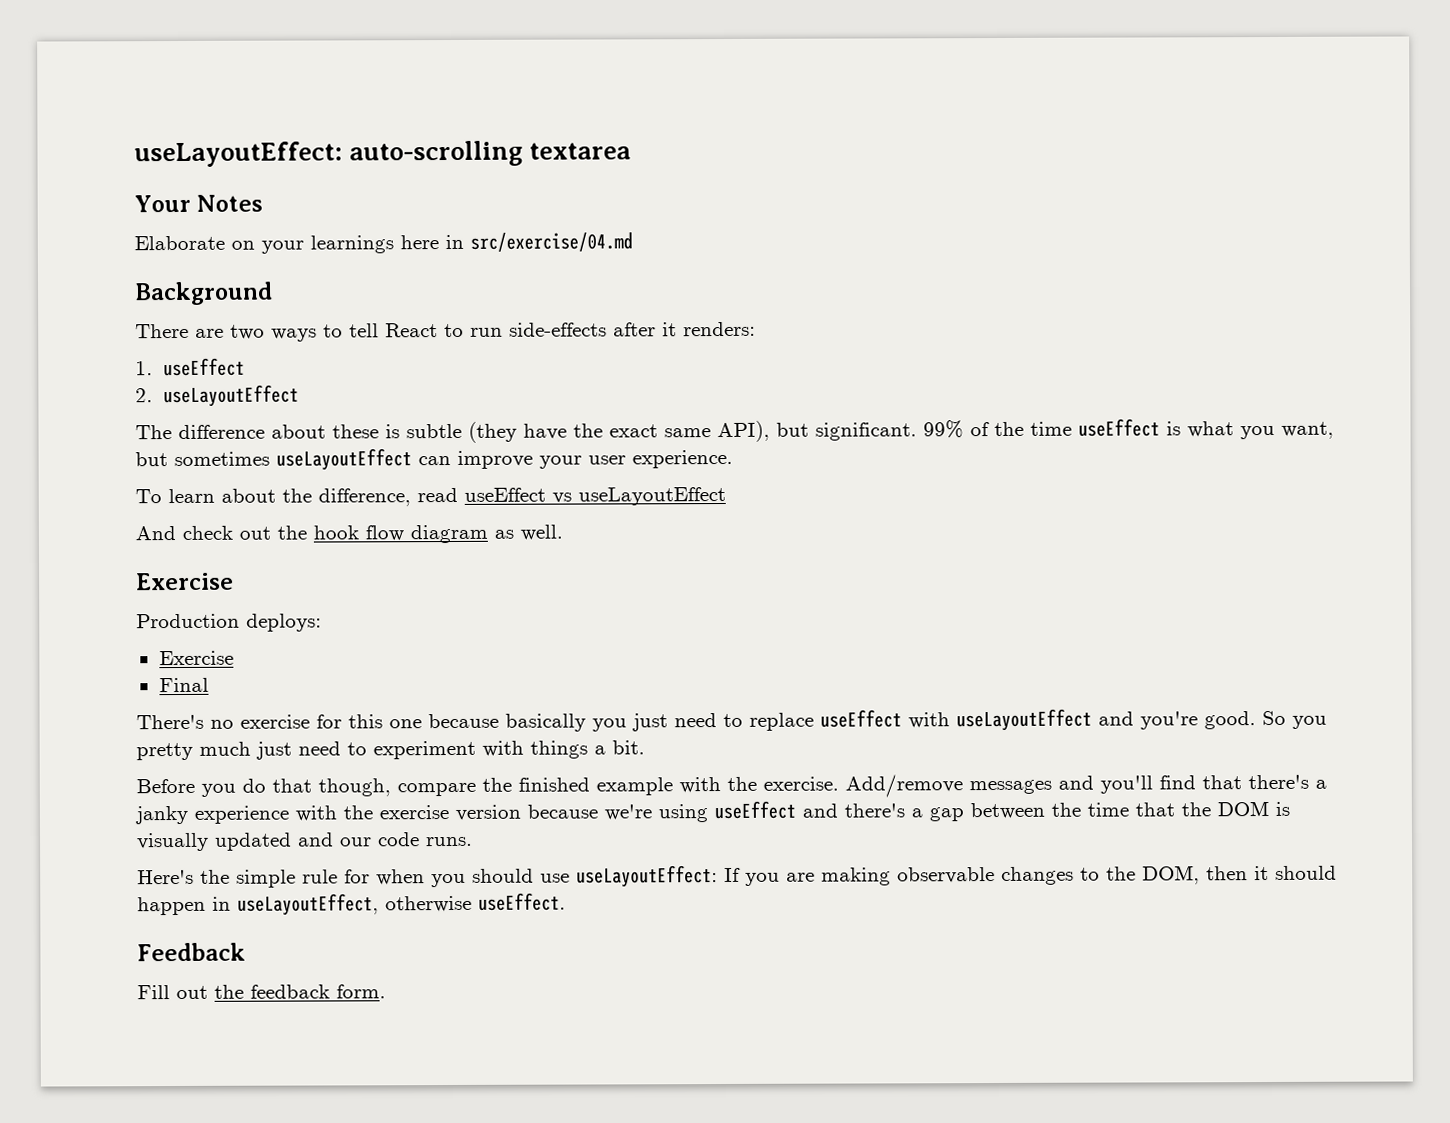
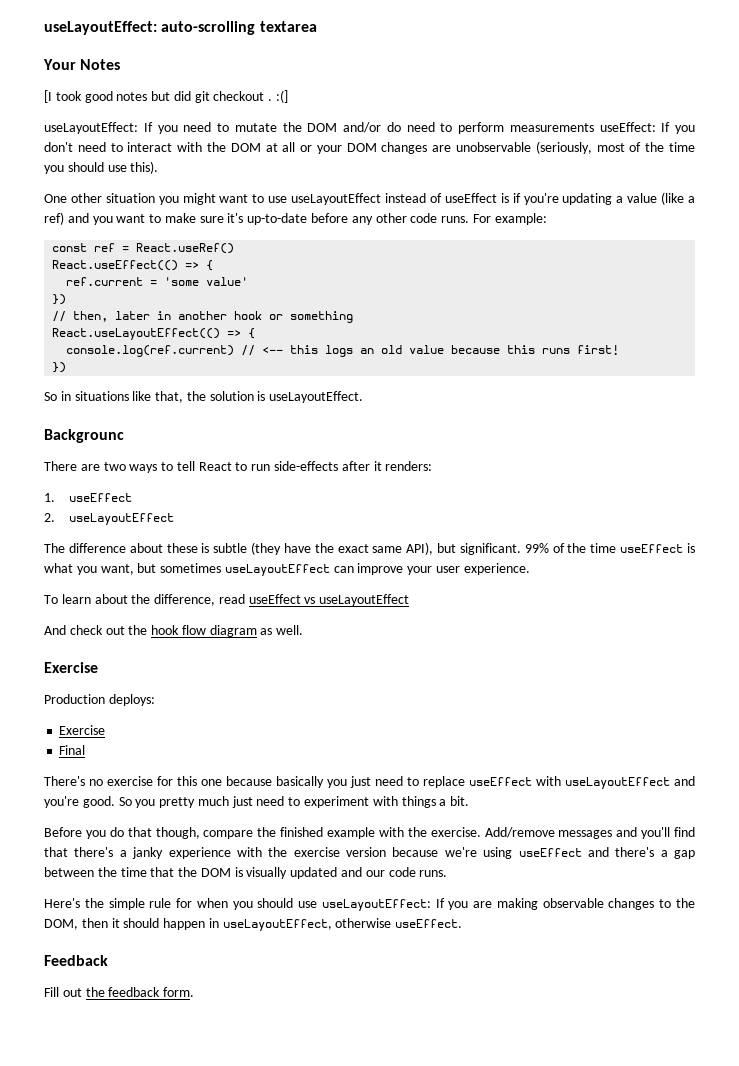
[134,232,633,254] [134,281,273,306] Elaborate on your learnings here in src/exercise/04.md // Background -> [44,90,289,103] [44,122,695,134] [44,141,695,154] [44,161,159,174] [44,192,696,205] [44,212,547,225] [52,243,235,254] [52,260,214,271] [66,277,249,286] [52,294,67,305] [52,311,354,323] [52,328,256,340] [66,345,620,357] [52,362,67,373] [44,391,364,403] [44,429,124,443] [I took good notes but did git checkout . :(] // useLayoutEffect: If you need to mutate the DOM and/or do need to perform measurements useEffect: If you don't need to interact with the DOM at all or your DOM changes are unobservable (seriously, most of the time you should use this). // One other situation you might want to use useLayoutEffect instead of useEffect is if you're updating a value (like a ref) and you want to make sure it's up-to-date before any other code runs. For example: // const ref = React.useRef() // React.useEffect(() => { // ref.current = 'some value' // }) // // then, later in another hook or something // React.useLayoutEffect(() => { // console.log(ref.current) // <-- this logs an old value because this runs first! // }) // So in situations like that, the solution is useLayoutEffect. // Backgrounc

